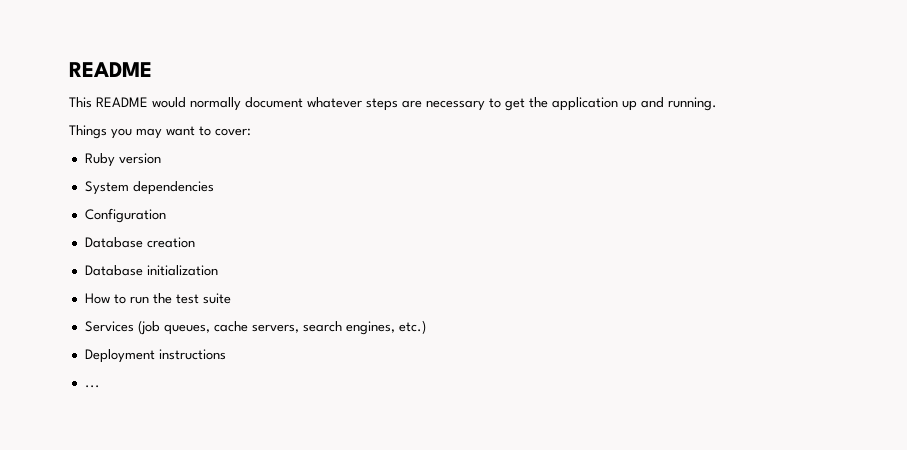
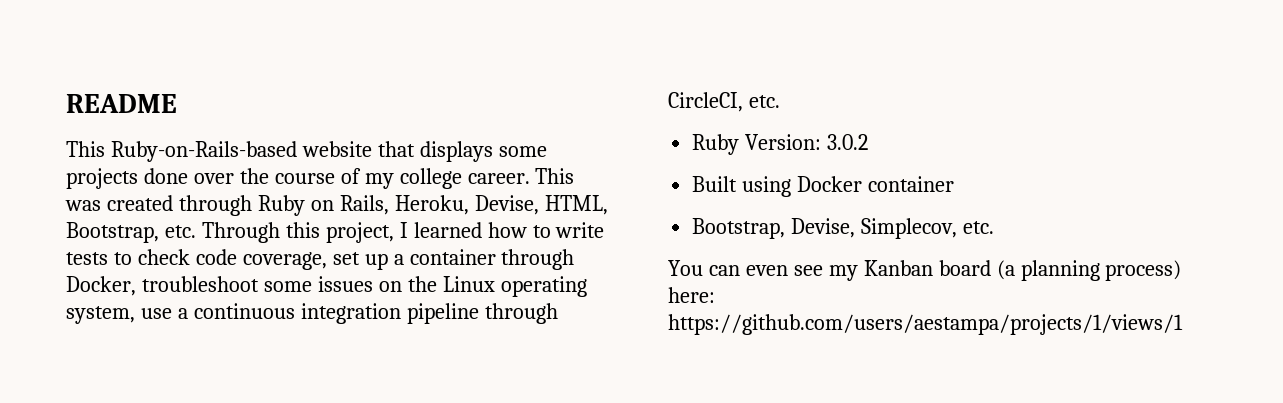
[96,97,717,111] [69,125,251,139] [84,153,161,167] [84,181,214,195] [84,208,166,223] [84,237,195,248] [84,265,218,276] [84,293,231,304] [84,320,426,335] [84,349,226,363] [84,385,100,388] README would normally document whatever steps are necessary to get the application up and running. // Things you may want to cover: // Ruby version // System dependencies // Configuration // Database creation // Database initialization // How to run the test suite // Services (job queues, cache servers, search engines, etc.) // Deployment instructions // ... -> [110,141,547,162] [66,168,575,189] [65,195,608,216] [66,222,605,243] [66,249,575,270] [66,276,587,297] [66,303,558,324] [668,92,780,112] [692,134,869,155] [692,176,955,197] [692,218,995,239] [668,260,1182,281] [668,287,715,303] [668,314,1183,335] Ruby-on-Rails-based website that displays some projects done over the course of my college career. This was created through Ruby on Rails, Heroku, Devise, HTML, Bootstrap, etc. Through this project, I learned how to write tests to check code coverage, set up a container through Docker, troubleshoot some issues on the Linux operating system, use a continuous integration pipeline through CircleCI, etc. // Ruby Version: 3.0.2 // Built using Docker container // Bootstrap, Devise, Simplecov, etc. // You can even see my Kanban board (a planning process) here: https://github.com/users/aestampa/projects/1/views/1

